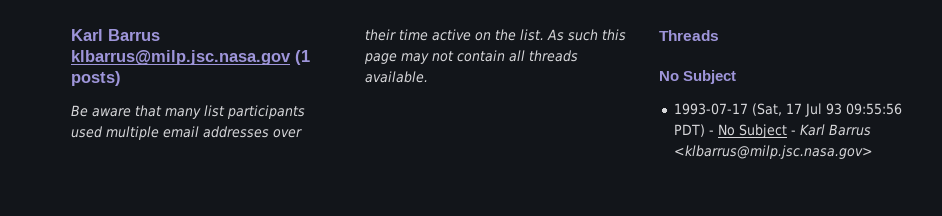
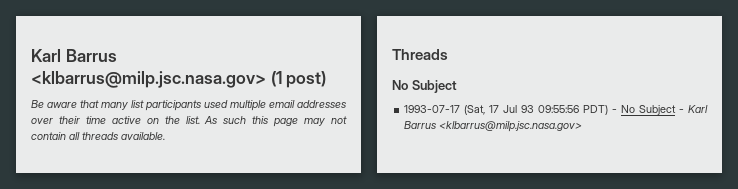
[71,29,160,41] [71,50,310,65] [71,71,121,86] Karl Barrus klbarrus@milp.jsc.nasa.gov (1 posts) -> [31,49,117,62] [31,71,327,88] Karl Barrus <klbarrus@milp.jsc.nasa.gov> (1 post)

